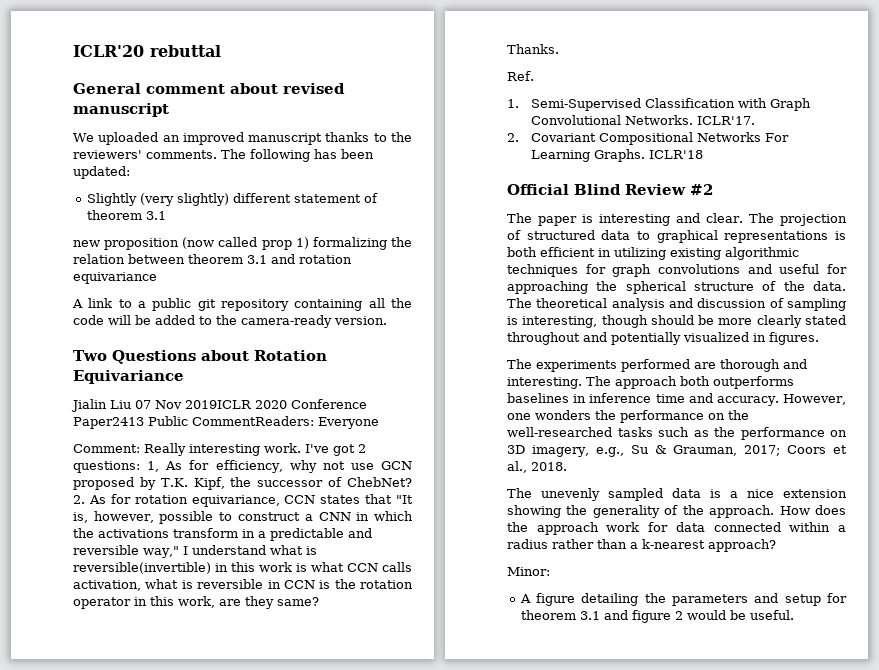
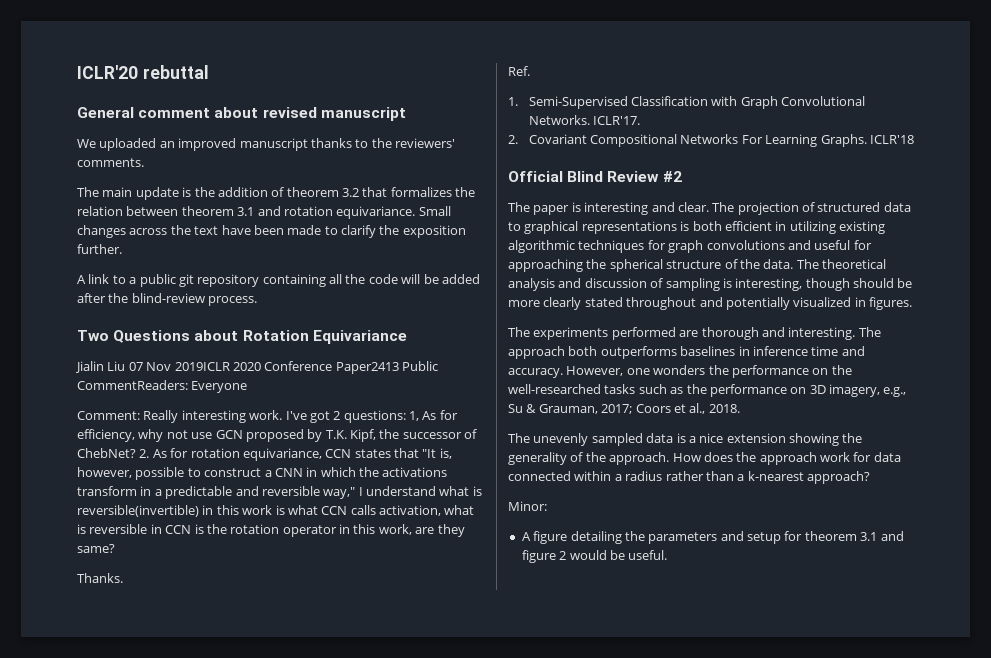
[221,149,374,162] [73,166,130,179] [86,193,378,206] [86,210,166,220] [73,237,387,250] The following has been updated: // Slightly (very slightly) different statement of theorem 3.1 // new proposition (now called prop 1) formalizing -> [77,187,452,200] // The main update is the addition of theorem 3.2 that formalizes
[73,272,157,284] equivariance -> [336,206,451,219] [77,225,466,238] [77,244,122,254] equivariance. Small changes across the text have been made to clarify the exposition further.
[199,315,387,328] to the camera-ready version. -> [77,293,258,306] after the blind-review process.

